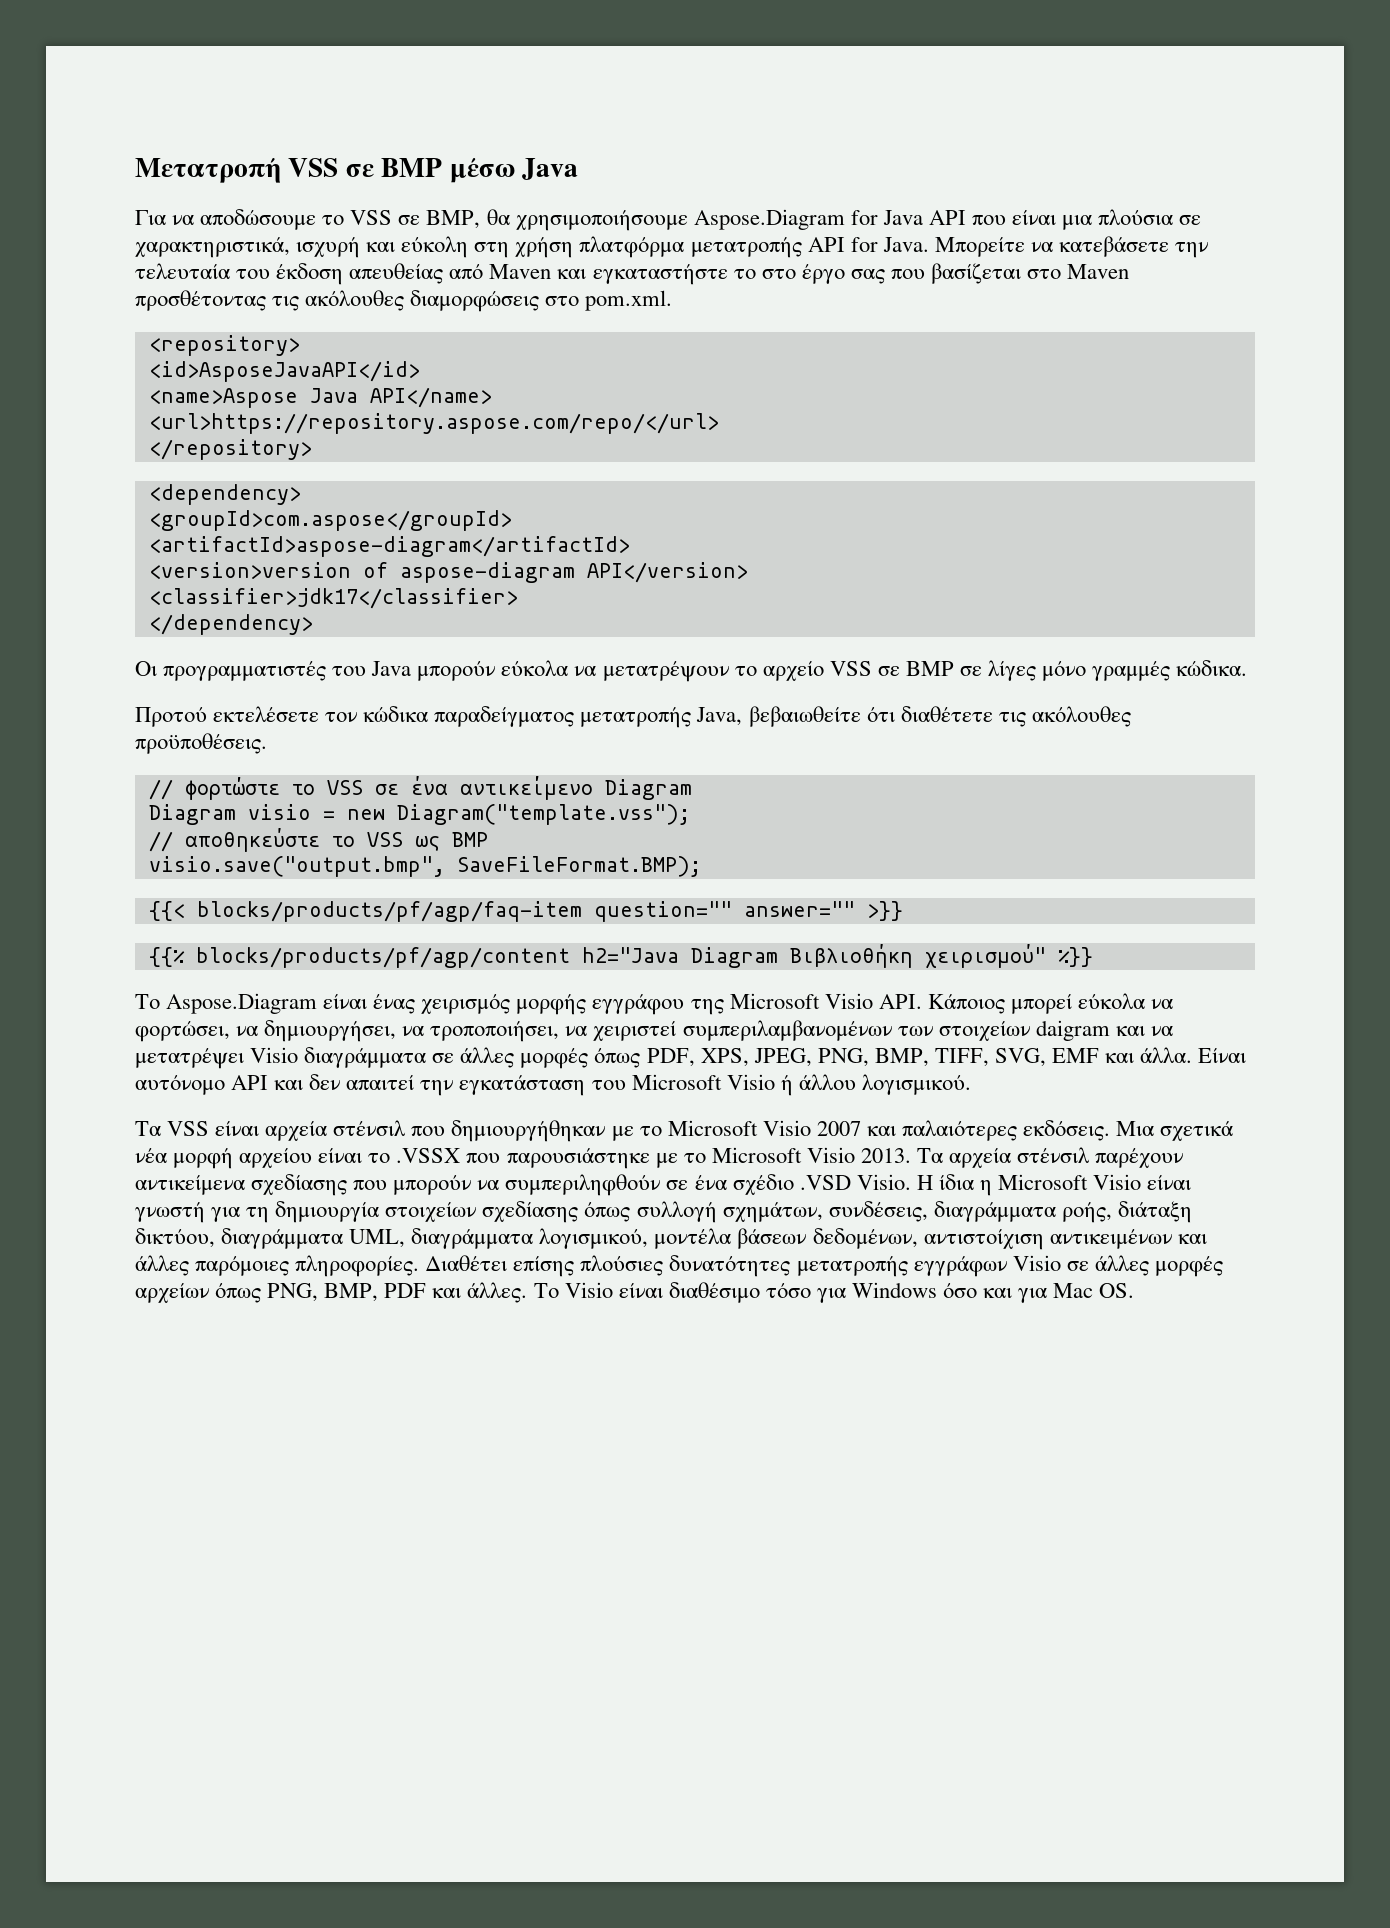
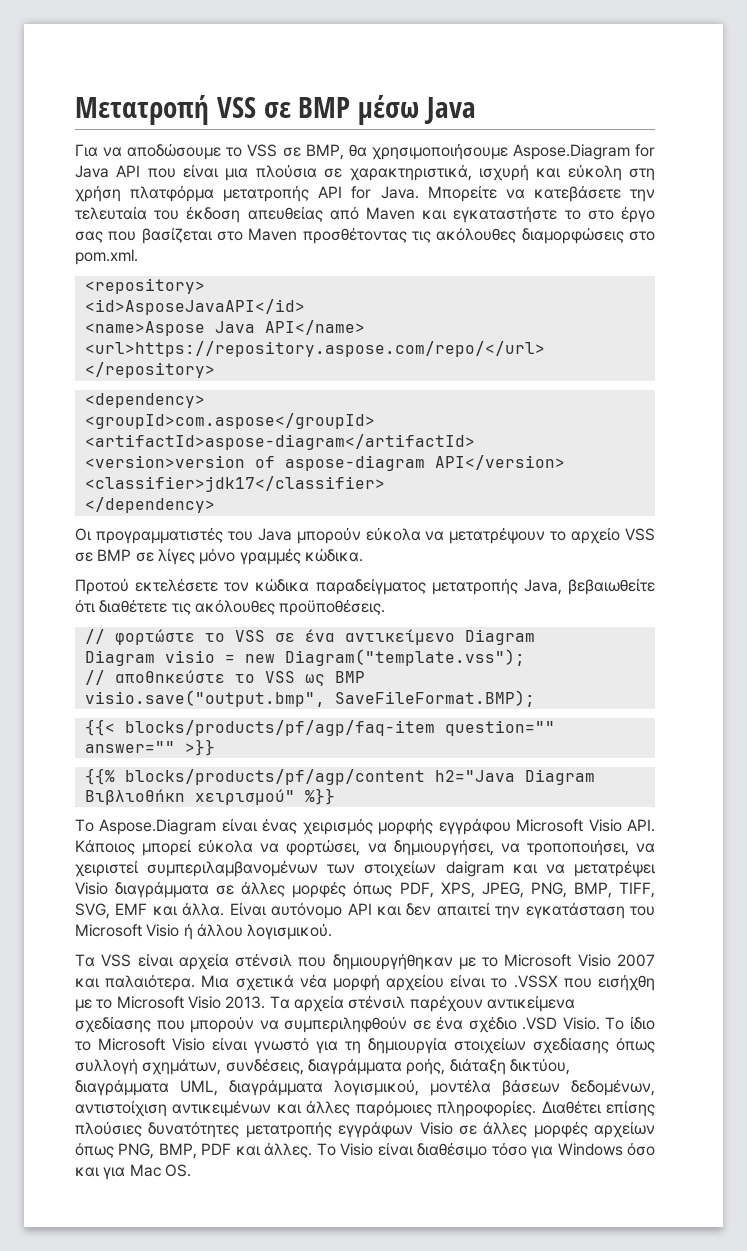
[690,999,724,1015] της -> (511, 826) none
[901,1120,1111,1141] παλαιότερες εκδόσεις. -> [105,974,196,991] παλαιότερα.
[506,1148,650,1169] παρουσιάστηκε -> [598,974,655,991] εισήχθη
[916,1174,992,1196] Η ίδια η -> [605,1016,655,1030] [75,1041,91,1051] Το ίδιο το
[135,1202,205,1223] γνωστή -> [254,1037,309,1054] γνωστό

